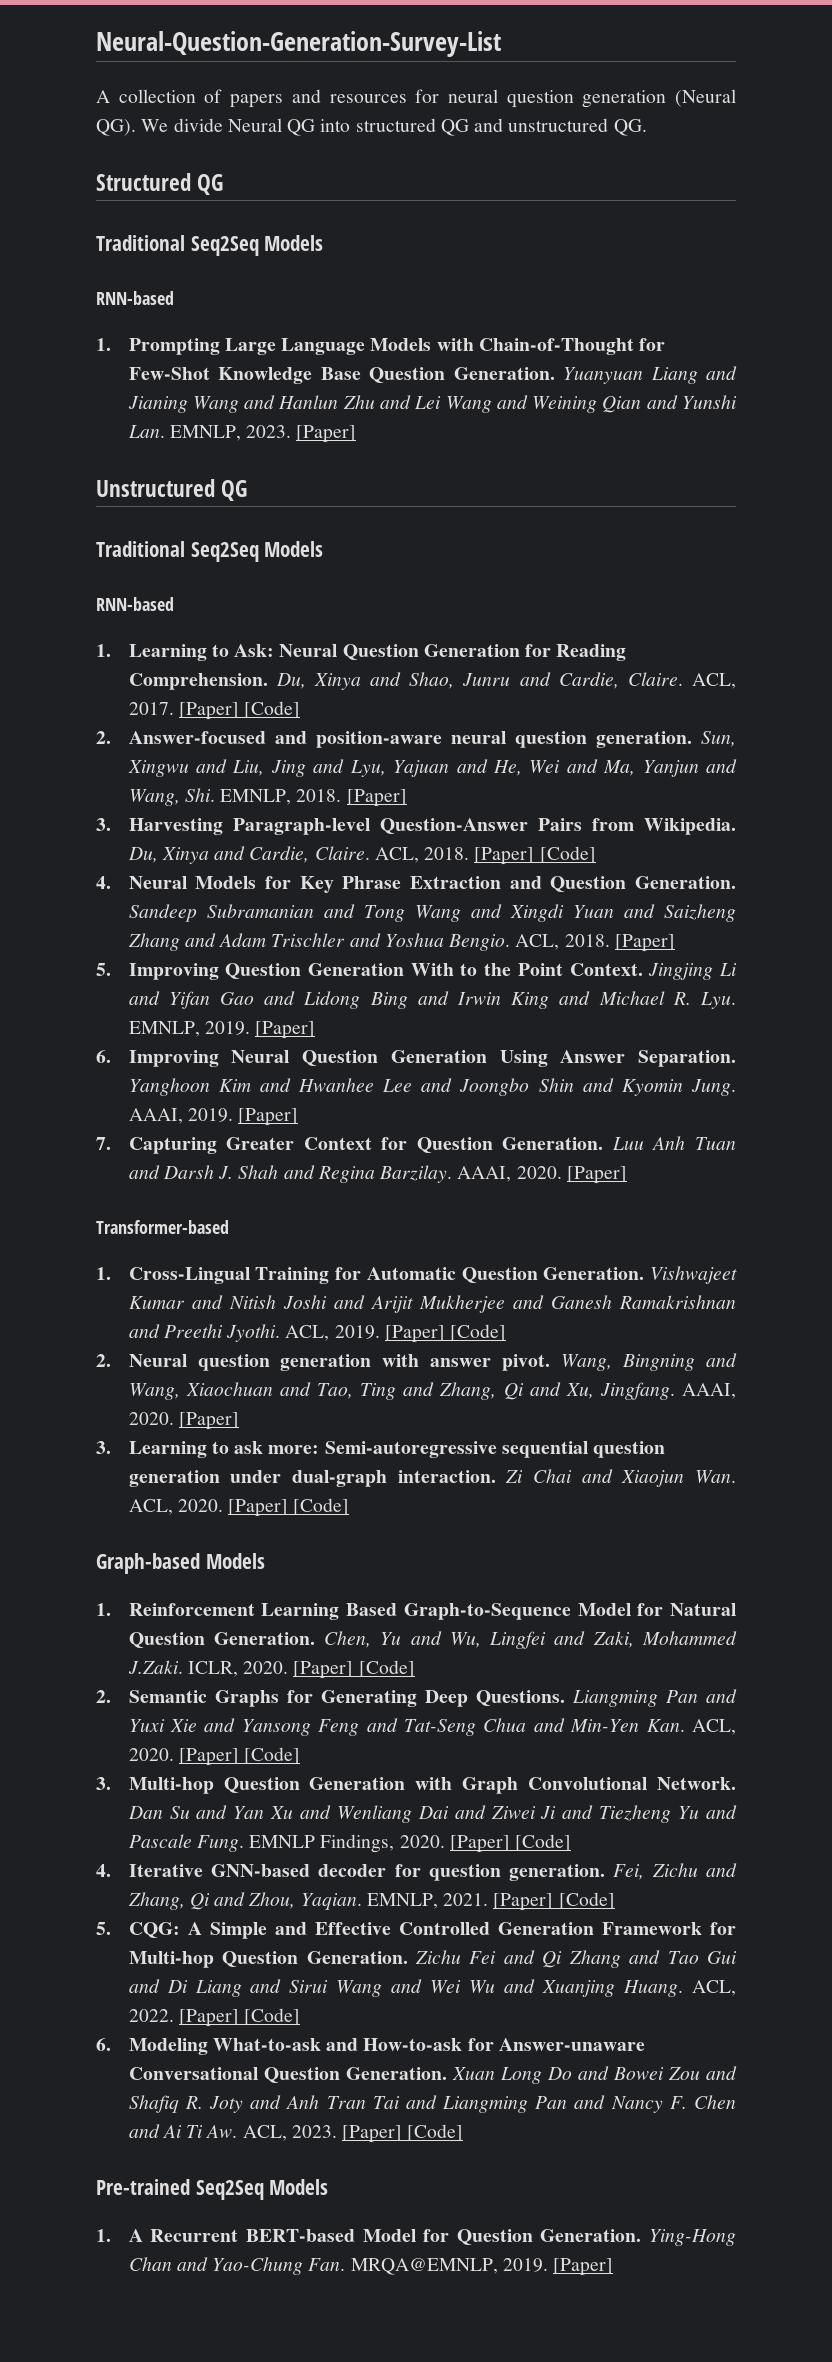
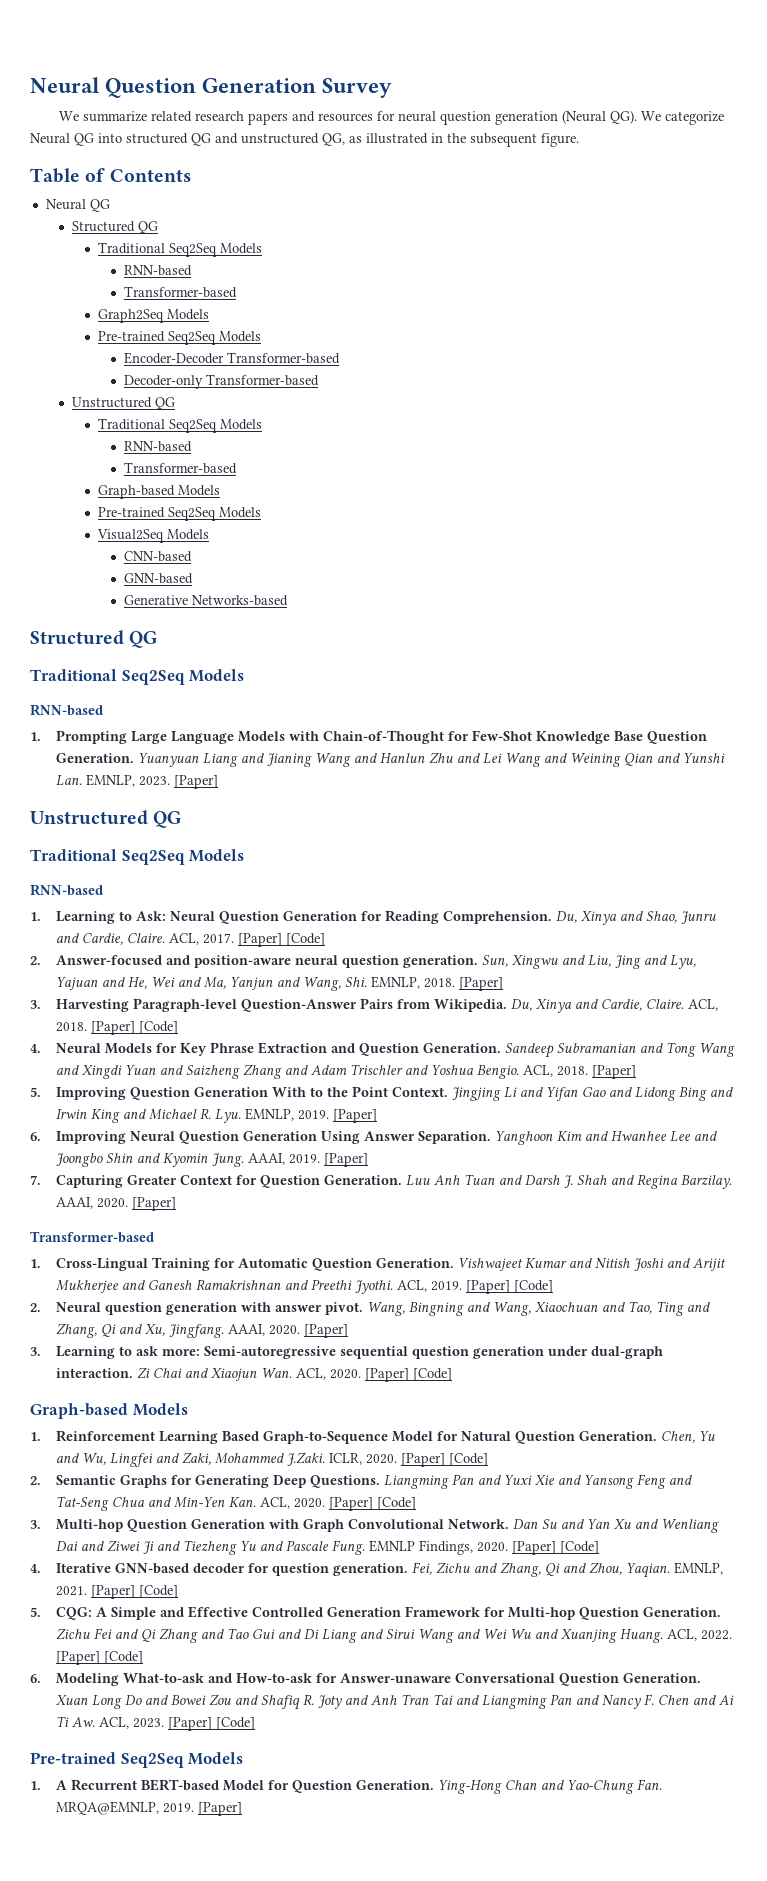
[96,31,501,57] [96,89,223,103] Neural-Question-Generation-Survey-List // A collection of -> [30,77,393,98] [59,111,245,122] Neural Question Generation Survey // We summarize related research
[173,118,223,132] divide -> [665,111,725,125] categorize
[613,119,647,136] QG. -> [322,133,579,147] [30,168,191,183] [45,199,110,212] [71,221,158,234] [98,242,263,257] [124,265,193,276] [124,286,238,298] [98,309,210,323] [98,331,262,345] [124,352,341,364] [124,374,320,389] [71,397,175,410] [98,418,263,433] [124,441,193,452] [124,462,238,474] [98,485,221,499] [98,507,262,521] [97,529,210,543] [124,551,193,562] [124,573,194,584] [124,595,289,606] QG, as illustrated in the subsequent figure. // Table of Contents // Neural QG // Structured QG // Traditional Seq2Seq Models // RNN-based // Transformer-based // Graph2Seq Models // Pre-trained Seq2Seq Models // Encoder-Decoder Transformer-based // Decoder-only Transformer-based // Unstructured QG // Traditional Seq2Seq Models // RNN-based // Transformer-based // Graph-based Models // Pre-trained Seq2Seq Models // Visual2Seq Models // CNN-based // GNN-based // Generative Networks-based

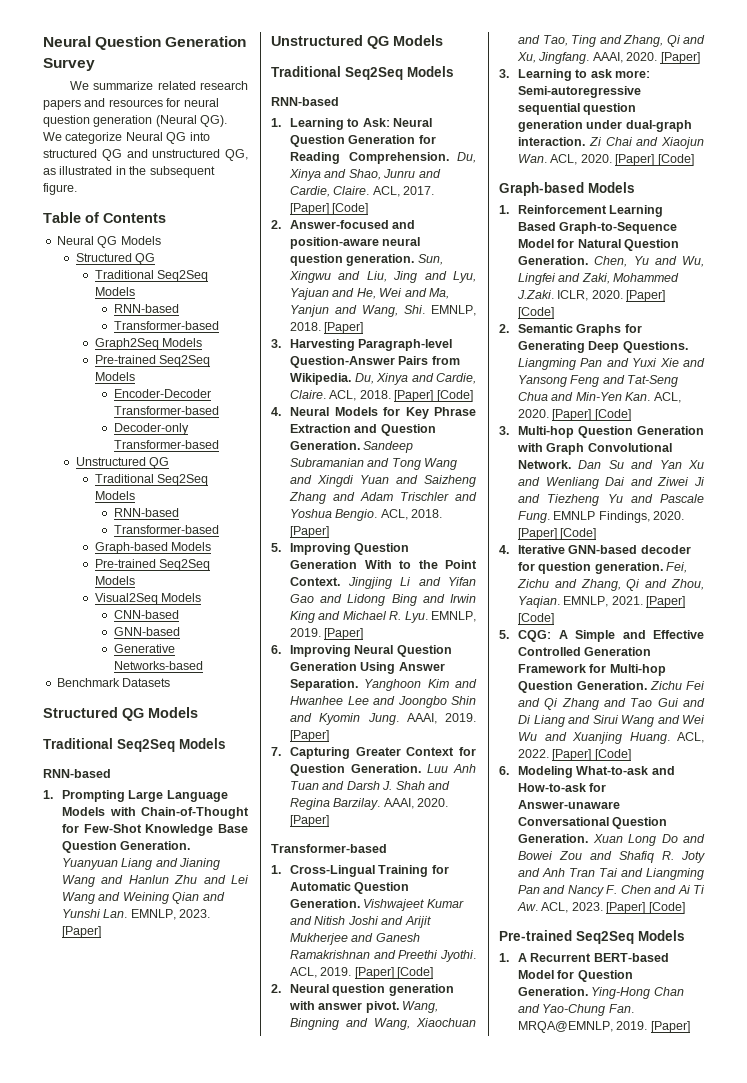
(110, 205) none -> [120,236,161,245] Models
[30,630,158,648] // Structured QG -> [56,678,171,687] [43,707,198,721] // Benchmark Datasets // Structured QG Models
(182, 819) none -> [393,35,443,46] Models

